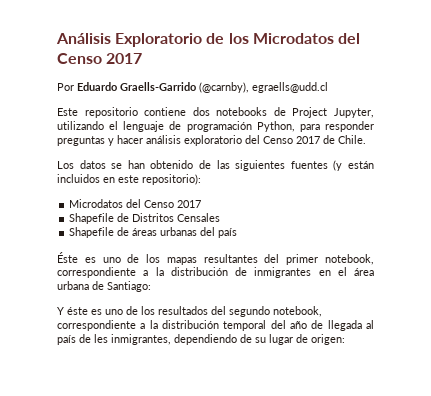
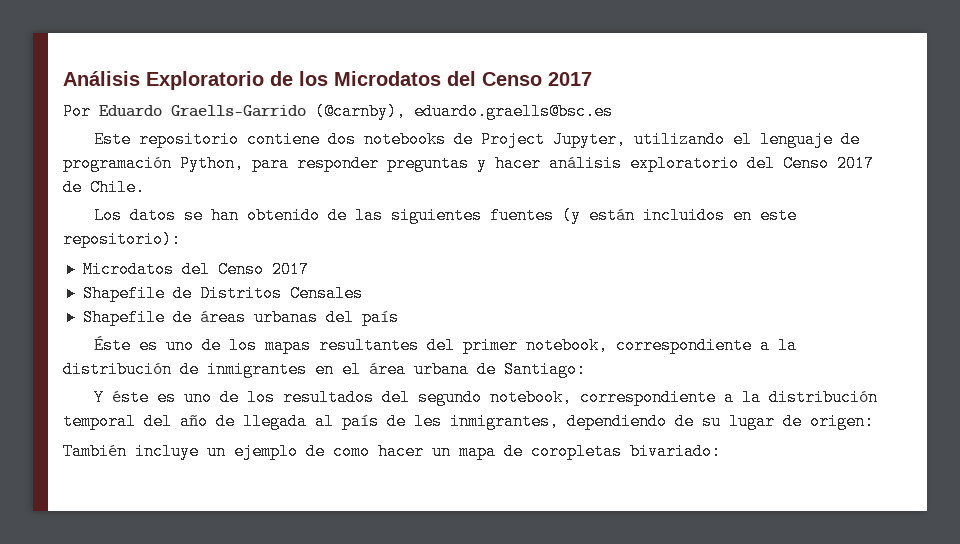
[252,82,328,93] egraells@udd.cl -> [414,103,613,120] eduardo.graells@bsc.es
(345, 339) none -> [63,443,721,460] // También incluye un ejemplo de como hacer un mapa de coropletas bivariado:

